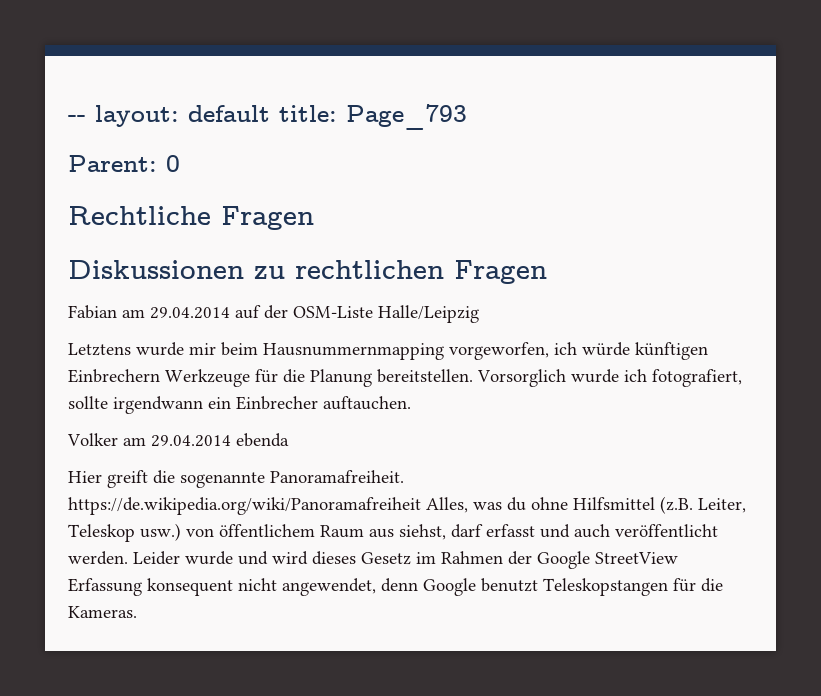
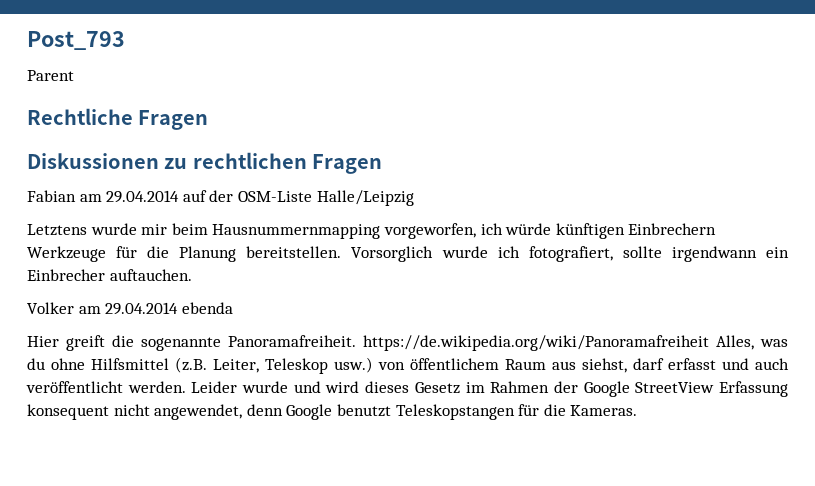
[68,104,467,130] [68,155,180,172] -- layout: default title: Page_793 // Parent: 0 -> [27,31,125,50] [27,70,74,81] Post_793 // Parent

